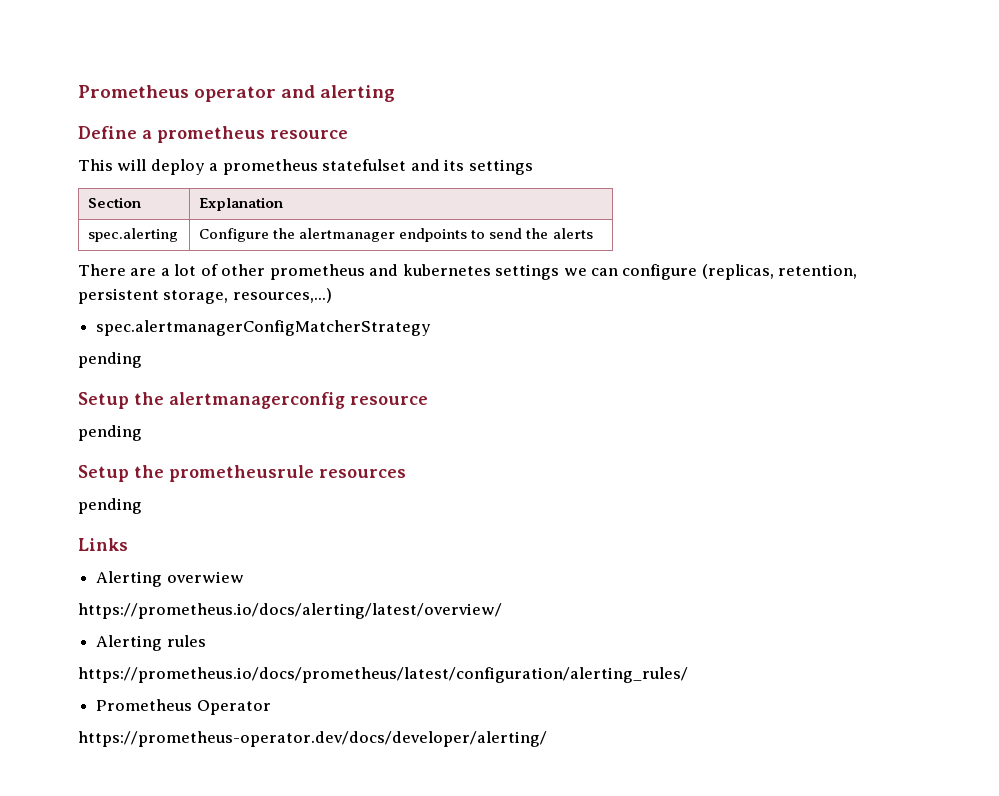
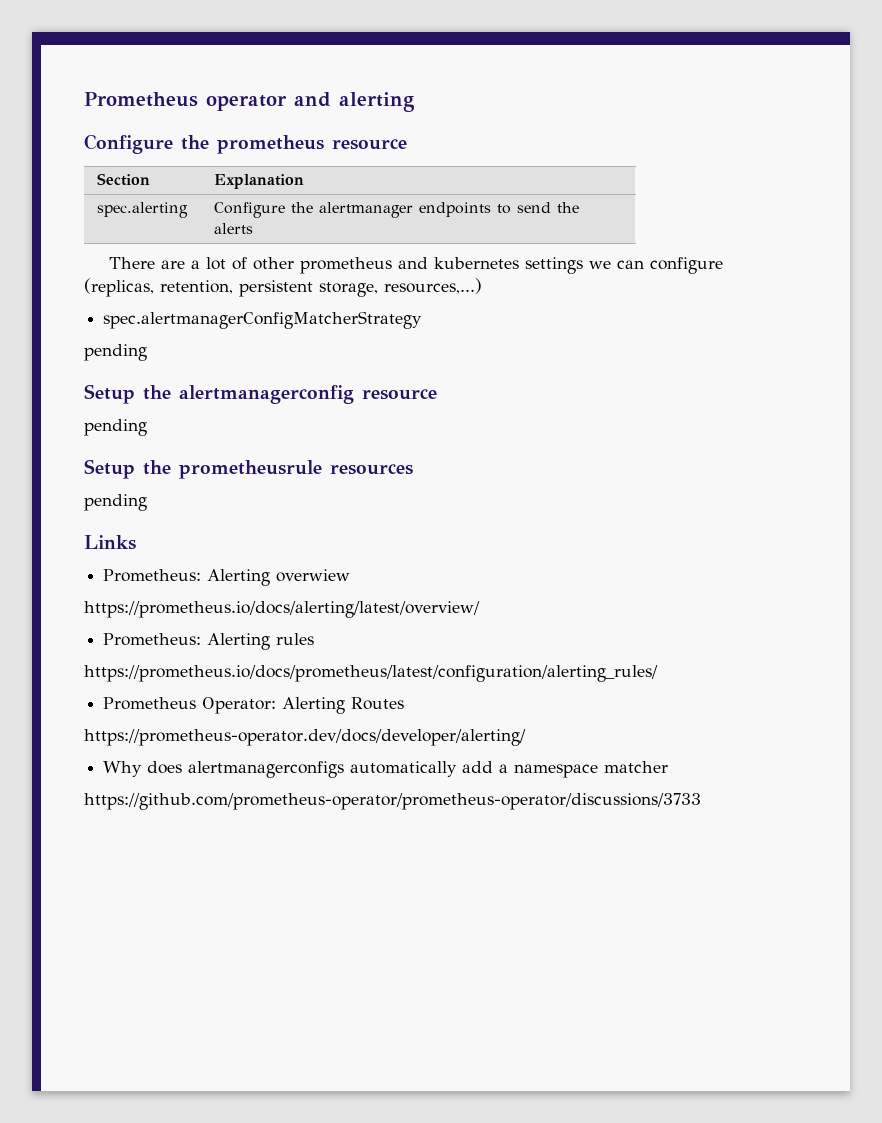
[78,126,152,139] Define a -> [84,134,209,154] Configure the
[78,159,533,175] // This will deploy a prometheus statefulset and its settings -> (407, 144) none
(128, 544) none -> [103,569,202,582] Prometheus:
(502, 611) none -> [103,633,202,646] Prometheus:
[196,700,271,715] [78,731,547,747] Operator // https://prometheus-operator.dev/docs/developer/alerting/ -> [202,697,405,714] [84,729,526,746] [103,761,669,778] [84,793,701,810] Operator: Alerting Routes // https://prometheus-operator.dev/docs/developer/alerting/ // Why does alertmanagerconfigs automatically add a namespace matcher // https://github.com/prometheus-operator/prometheus-operator/discussions/3733

